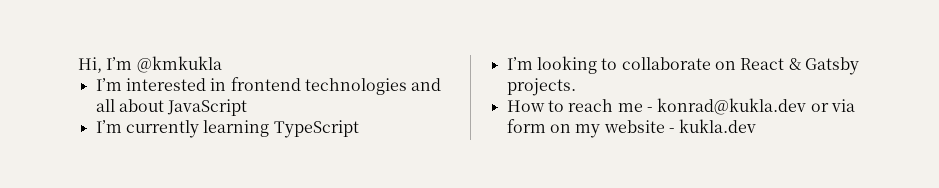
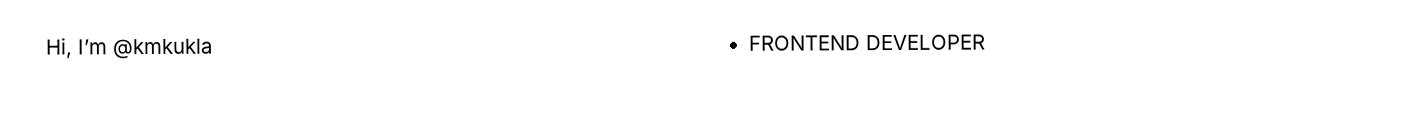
[95,77,442,95] [95,99,248,116] [95,120,359,138] [506,56,859,75] [506,78,576,96] [506,98,855,115] [506,119,757,138] I’m interested in frontend technologies and all about JavaScript // I’m currently learning TypeScript // I’m looking to collaborate on React & Gatsby projects. // How to reach me - konrad@kukla.dev or via form on my website - kukla.dev -> [747,34,985,51] FRONTEND DEVELOPER

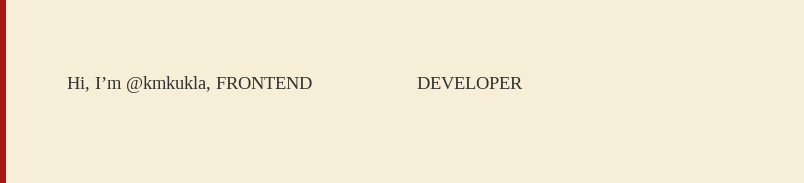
[112,38,213,59] @kmkukla // -> [126,76,211,93] @kmkukla,

